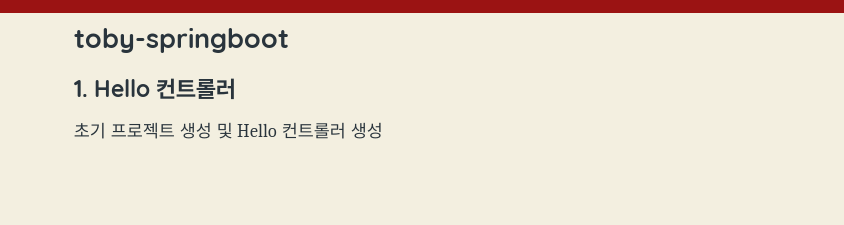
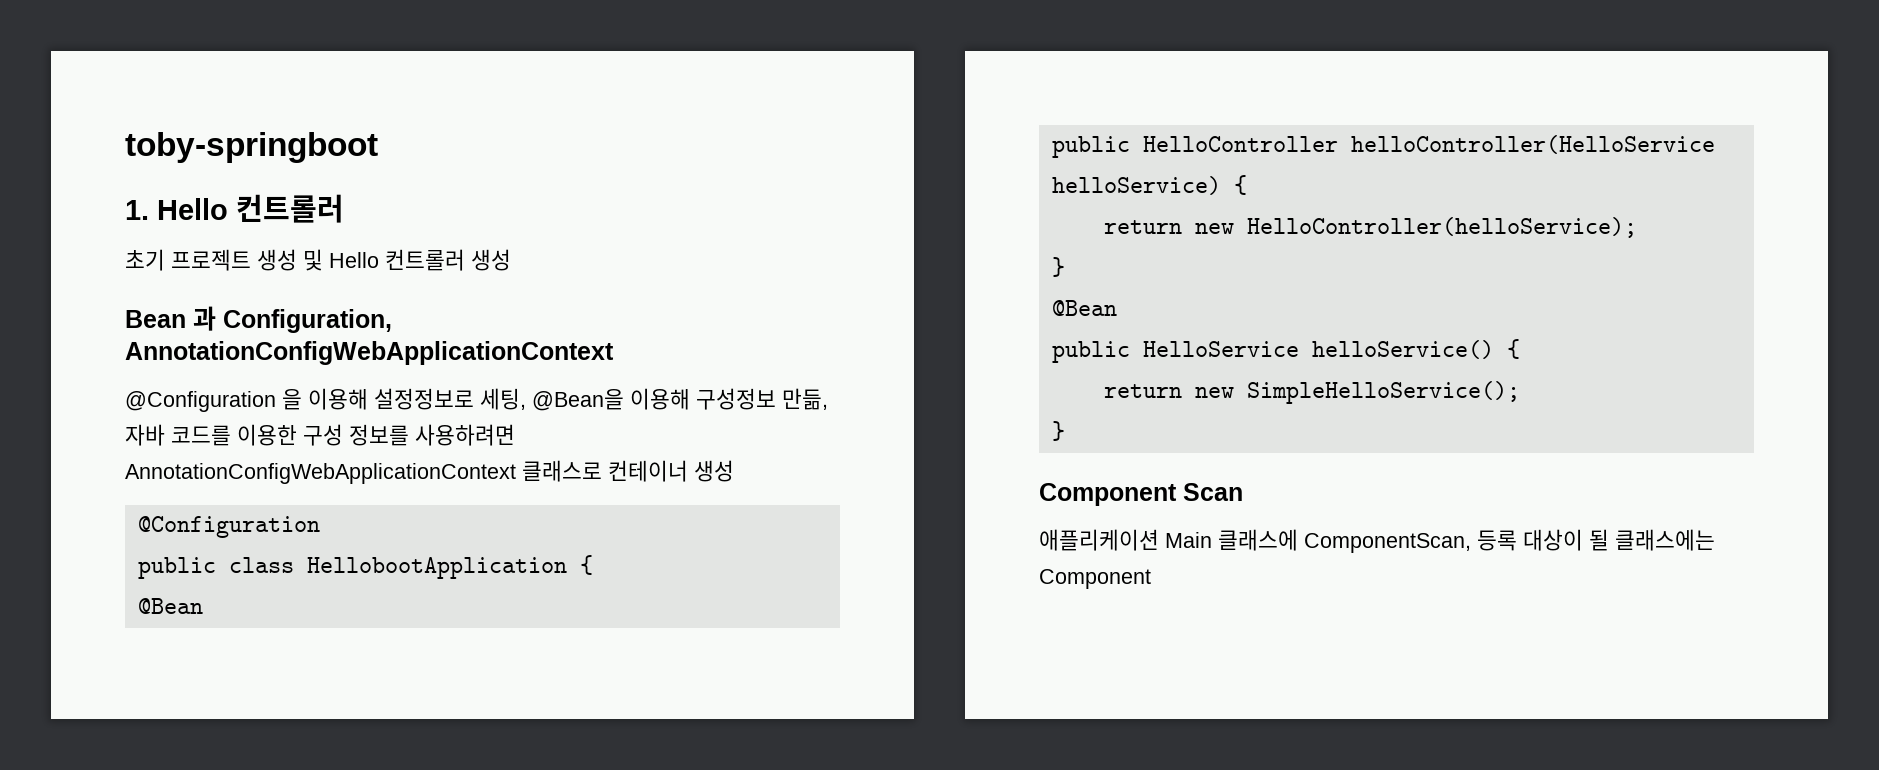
(384, 130) none -> [125,306,392,333] [125,341,614,365] [125,388,828,412] [125,424,515,446] [125,460,734,484] [137,516,320,538] [137,555,593,579] [137,598,203,614] [1051,135,1715,158] [1051,175,1247,195] [1103,217,1637,238] [1051,257,1065,277] [1051,300,1117,316] [1051,339,1520,363] [1103,381,1520,404] [1051,421,1065,441] [1039,483,1243,506] [1039,529,1715,553] [1039,569,1151,589] // Bean 과 Configuration, AnnotationConfigWebApplicationContext // @Configuration 을 이용해 설정정보로 세팅, @Bean을 이용해 구성정보 만듦, 자바 코드를 이용한 구성 정보를 사용하려면 AnnotationConfigWebApplicationContext 클래스로 컨테이너 생성 // @Configuration // public class HellobootApplication { // @Bean // public HelloController helloController(HelloService helloService) { // return new HelloController(helloService); // } // @Bean // public HelloService helloService() { // return new SimpleHelloService(); // } // Component Scan // 애플리케이션 Main 클래스에 ComponentScan, 등록 대상이 될 클래스에는 Component

